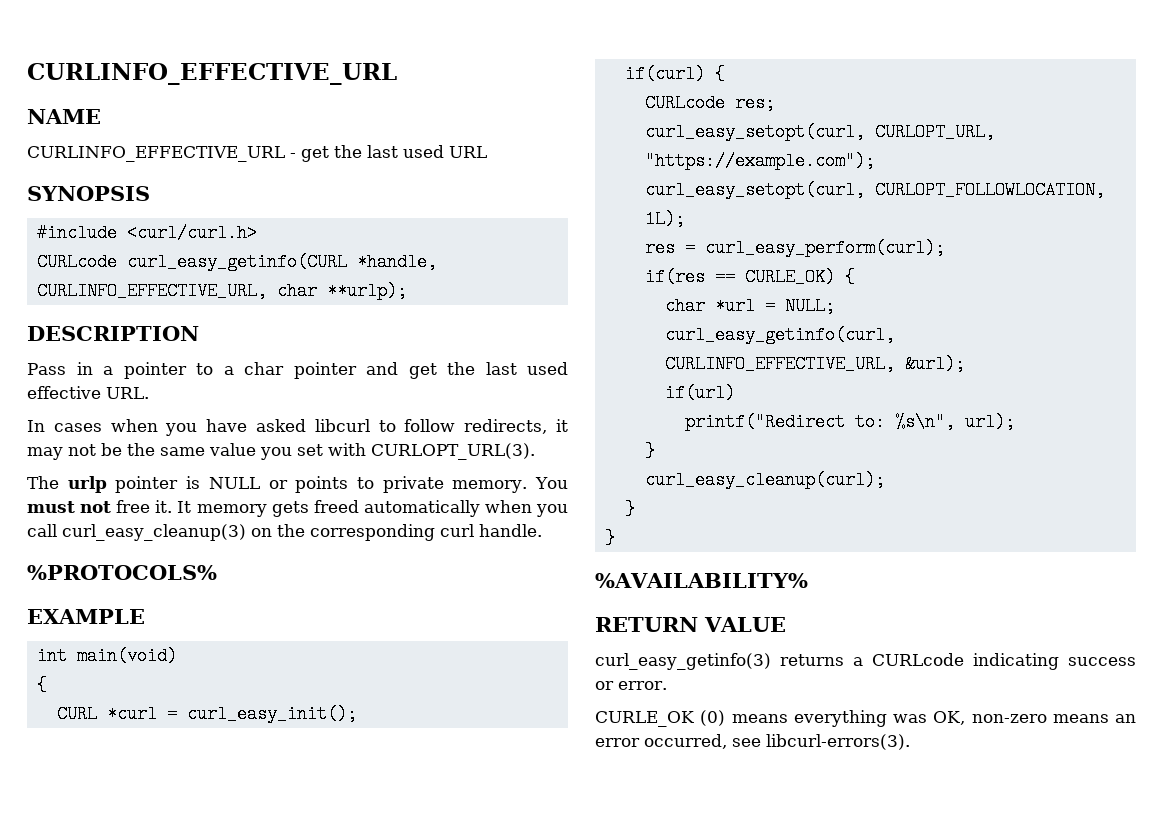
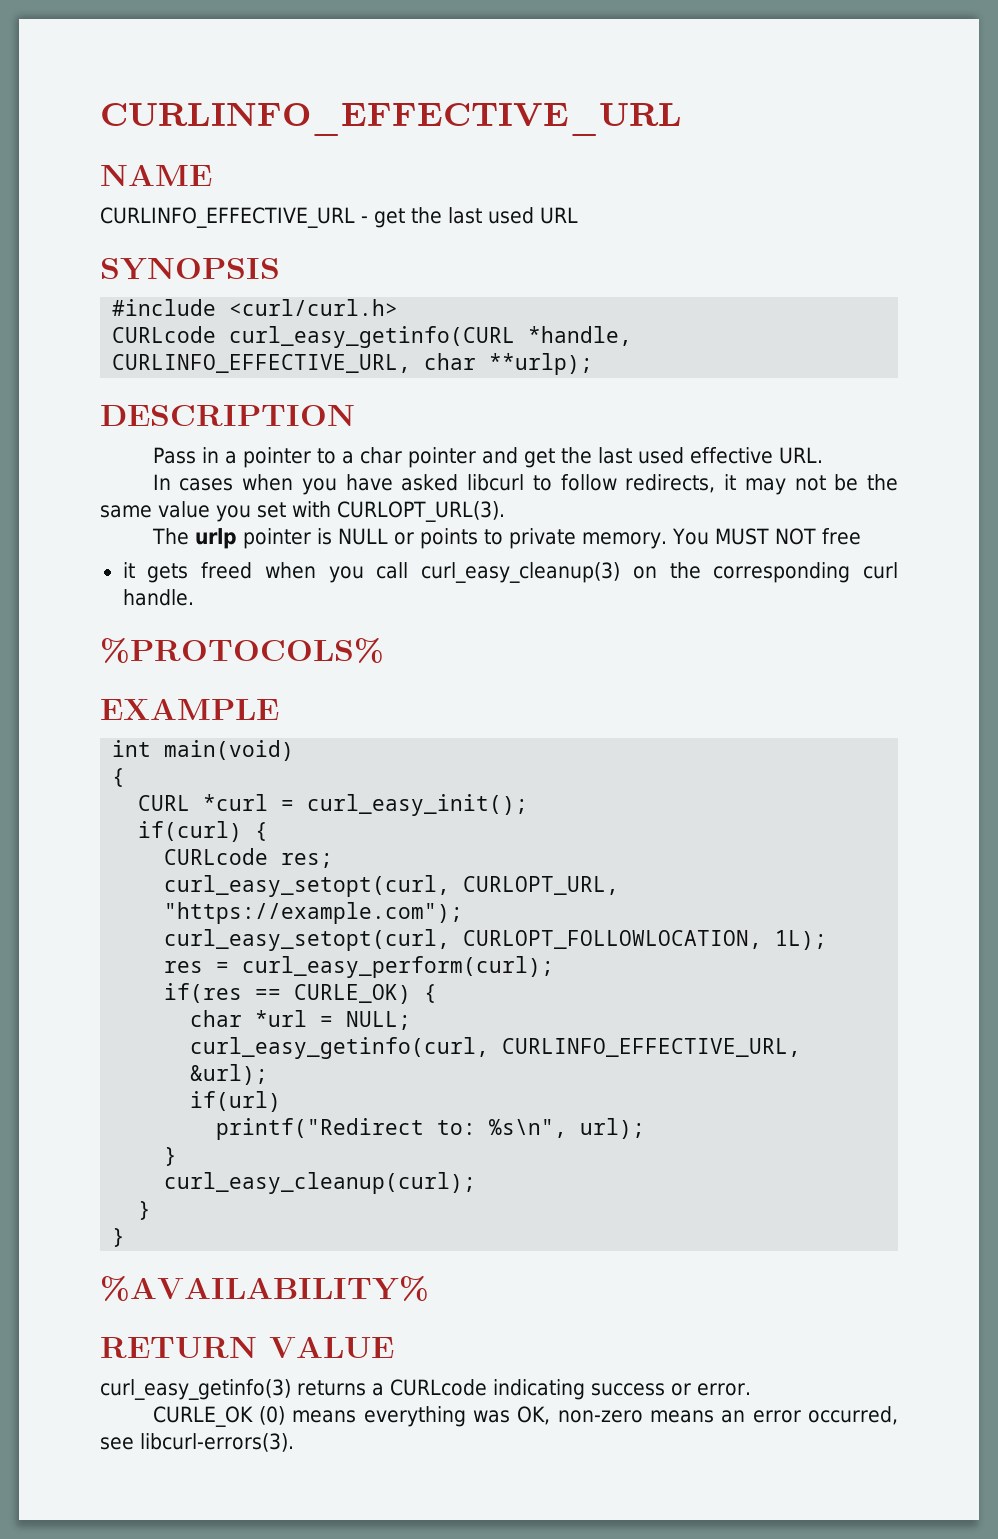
[27,501,112,513] must not -> [714,528,816,545] MUST NOT
[155,500,267,517] it. It memory -> [122,562,135,578] // it
[363,500,480,517] automatically -> (253, 570) none

